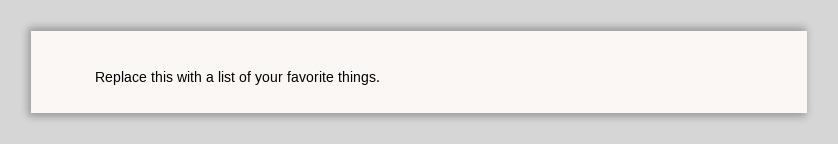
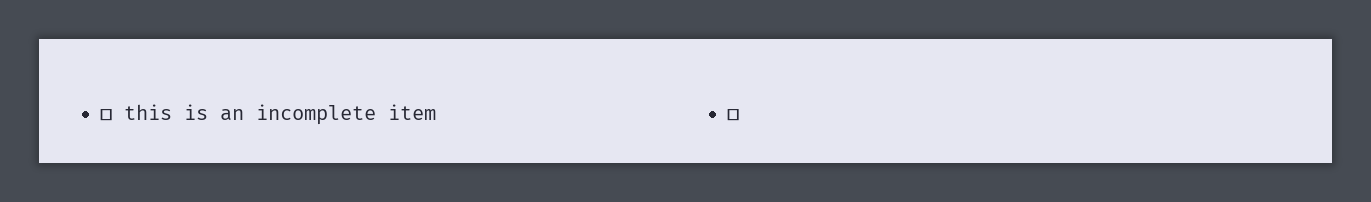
[95,71,380,85] Replace this with a list of your favorite things. -> [100,104,436,125] [727,109,739,121] ☐ this is an incomplete item // ☐

